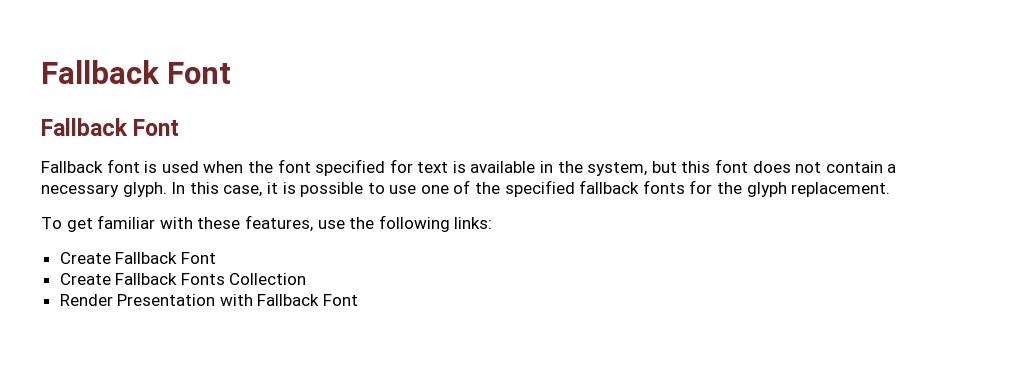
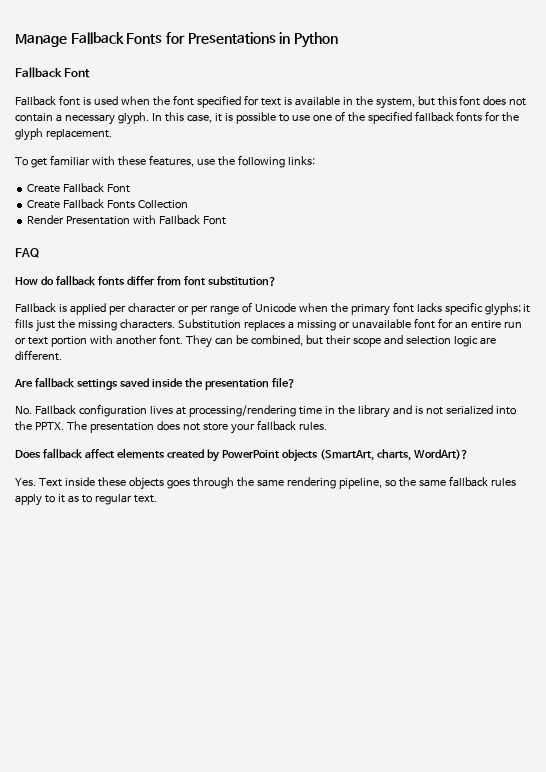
[41,60,232,84] Fallback Font -> [15,32,338,48] Manage Fallback Fonts for Presentations in Python
(359, 300) none -> [15,248,39,258] [15,275,276,286] [15,302,531,316] [15,318,522,332] [15,334,496,348] [15,350,62,361] [14,377,295,390] [15,404,516,418] [15,420,327,434] [15,448,468,462] [15,476,516,490] [15,494,157,506] // FAQ // How do fallback fonts differ from font substitution? // Fallback is applied per character or per range of Unicode when the primary font lacks specific glyphs; it fills just the missing characters. Substitution replaces a missing or unavailable font for an entire run or text portion with another font. They can be combined, but their scope and selection logic are different. // Are fallback settings saved inside the presentation file? // No. Fallback configuration lives at processing/rendering time in the library and is not serialized into the PPTX. The presentation does not store your fallback rules. // Does fallback affect elements created by PowerPoint objects (SmartArt, charts, WordArt)? // Yes. Text inside these objects goes through the same rendering pipeline, so the same fallback rules apply to it as to regular text.

